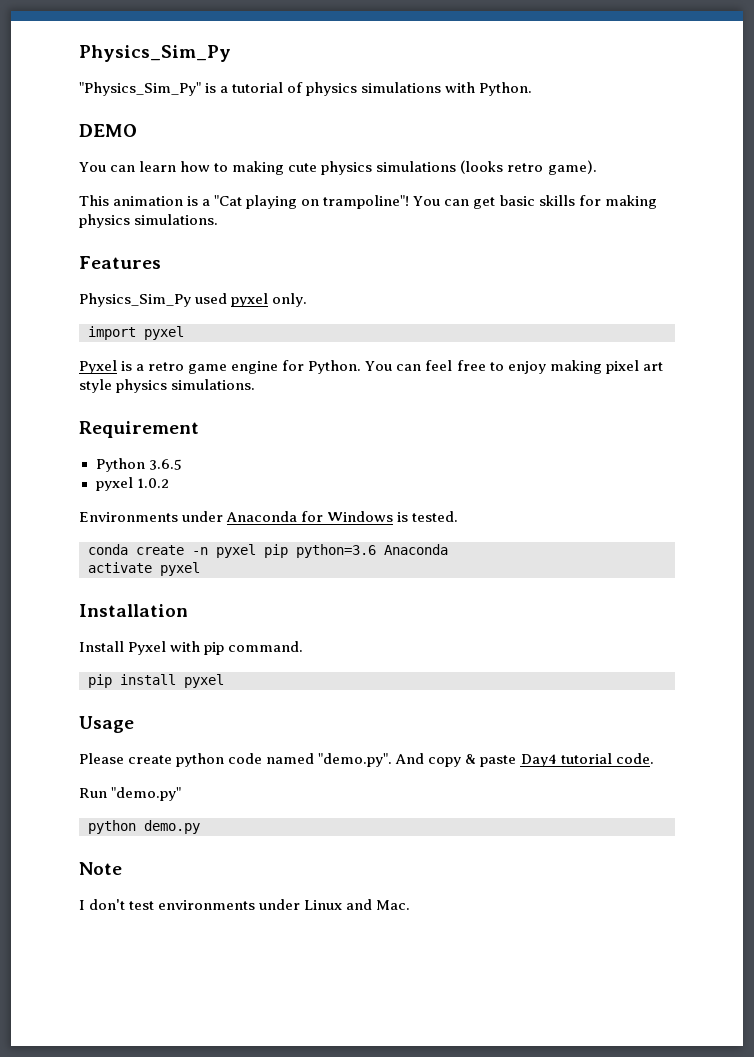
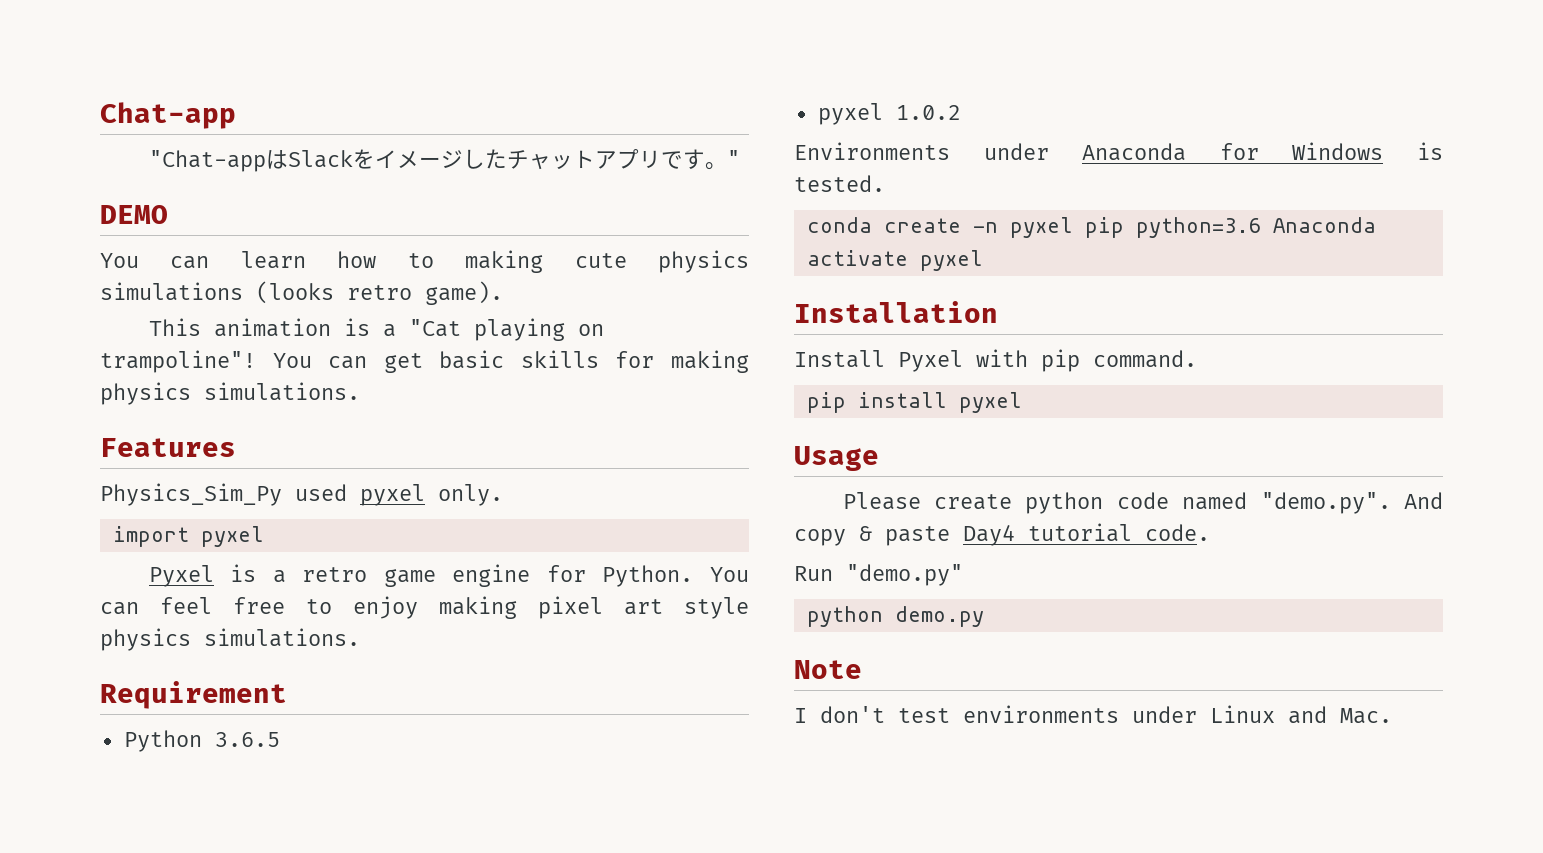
[79,45,231,62] [79,82,533,96] Physics_Sim_Py // "Physics_Sim_Py" is a tutorial of physics simulations with Python. -> [100,102,236,129] [148,149,740,172] Chat-app // "Chat-appはSlackをイメージしたチャットアプリです。"

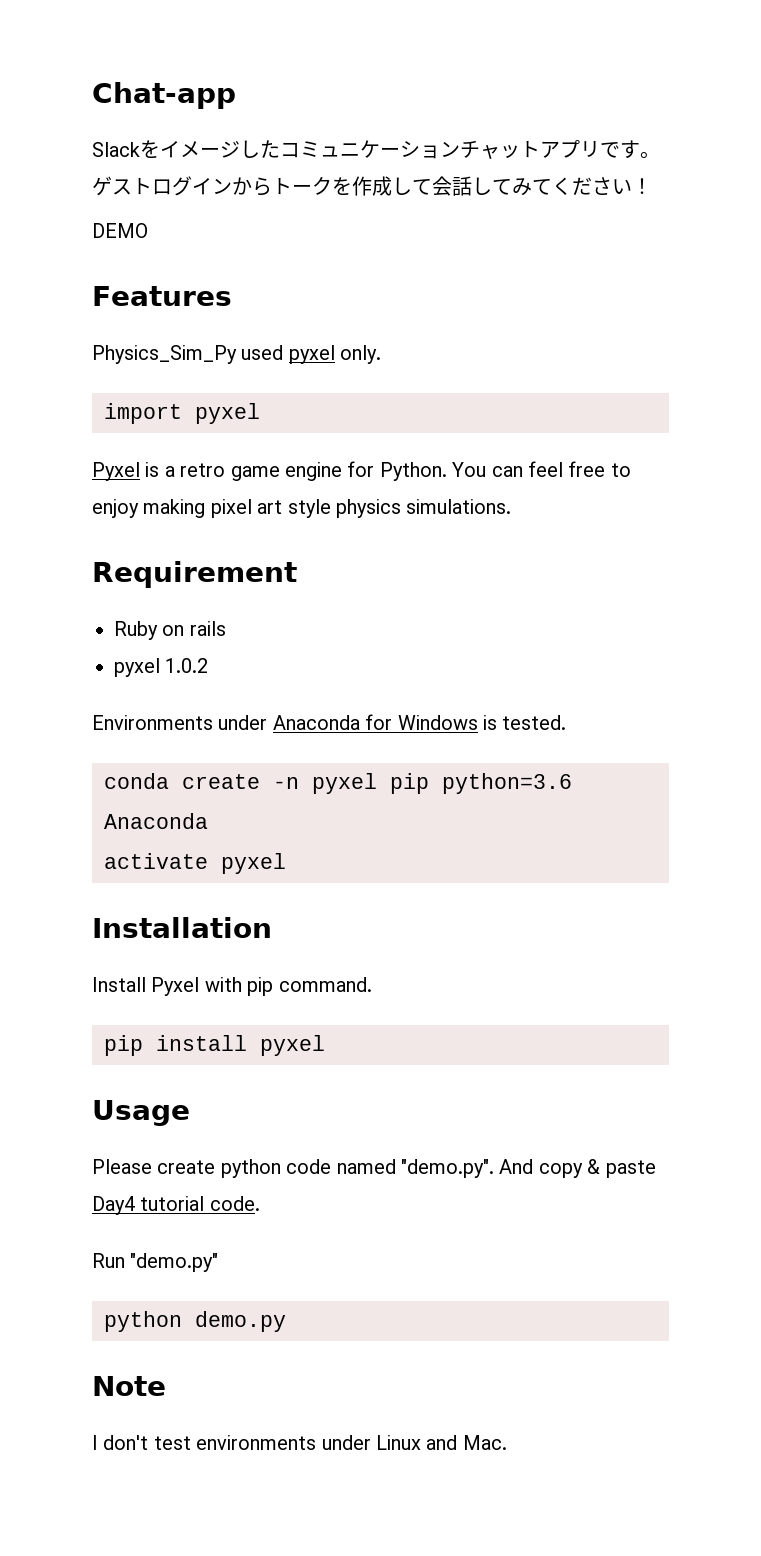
[148,150,288,172] "Chat-appは -> (236, 95) none
(507, 159) none -> [280,140,460,159] コミュニケーション
[726,150,740,167] [100,205,168,224] [100,250,750,273] [100,281,503,305] [148,318,604,341] [100,350,749,373] [100,382,360,405] " // DEMO // You can learn how to making cute physics simulations (looks retro game). // This animation is a "Cat playing on trampoline"! You can get basic skills for making physics simulations. -> [92,176,652,196] [92,223,148,238] ゲストログインからトークを作成して会話してみてください！ // DEMO
[123,730,280,752] Python 3.6.5 -> [114,621,226,640] Ruby on rails

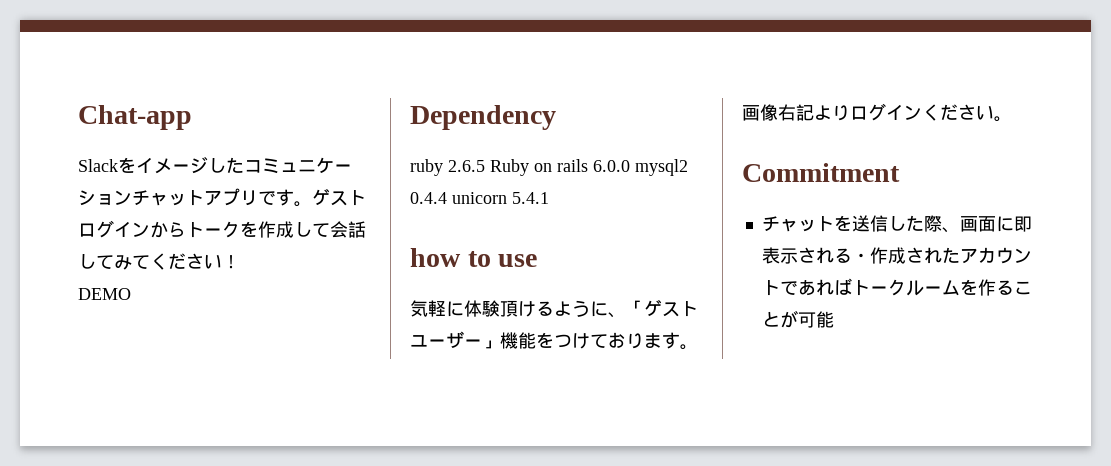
[92,286,232,306] [92,345,382,364] [104,403,260,424] [92,461,631,481] [92,499,512,518] [92,561,297,588] [114,621,226,640] [114,658,209,677] [92,714,567,730] [104,773,572,794] [104,813,208,829] [104,853,286,874] [92,917,272,938] [92,977,372,996] [104,1035,325,1056] [92,1100,190,1126] [92,1159,656,1178] [92,1196,260,1215] [92,1253,219,1272] [104,1311,286,1332] [92,1376,166,1396] [92,1435,507,1450] Features // Physics_Sim_Py used pyxel only. // import pyxel // Pyxel is a retro game engine for Python. You can feel free to enjoy making pixel art style physics simulations. // Requirement // Ruby on rails // pyxel 1.0.2 // Environments under Anaconda for Windows is tested. // conda create -n pyxel pip python=3.6 Anaconda // activate pyxel // Installation // Install Pyxel with pip command. // pip install pyxel // Usage // Please create python code named "demo.py". And copy & paste Day4 tutorial code. // Run "demo.py" // python demo.py // Note // I don't test environments under Linux and Mac. -> [410,105,556,130] [410,159,688,176] [410,192,549,204] [410,248,538,267] [410,300,698,318] [410,331,698,350] [742,103,1012,122] [742,163,900,182] [761,215,1032,233] [761,247,1032,264] [761,278,1032,296] [761,310,834,328] Dependency // ruby 2.6.5 Ruby on rails 6.0.0 mysql2 0.4.4 unicorn 5.4.1 // how to use // 気軽に体験頂けるように、「ゲストユーザー」機能をつけております。画像右記よりログインください。 // Commitment // チャットを送信した際、画面に即表示される・作成されたアカウントであればトークルームを作ることが可能

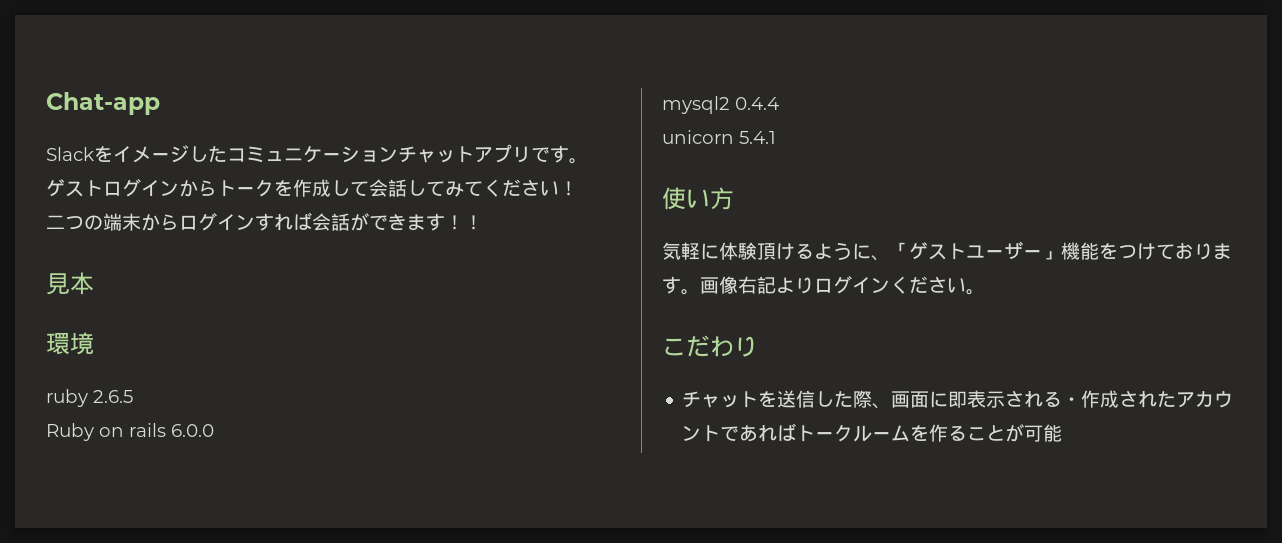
(312, 204) none -> (588, 161) //
[78,288,131,300] [410,105,556,130] DEMO // Dependency -> [46,212,483,231] [46,272,94,295] [46,332,94,355] 二つの端末からログインすれば会話ができます！！ // 見本 // 環境
(485, 166) none -> (133, 396) //
(630, 166) none -> (214, 430) //
(447, 198) none -> (779, 103) //
[410,248,538,267] how to use -> [662,187,734,210] 使い方
[742,163,900,182] Commitment -> [662,335,758,357] こだわり

